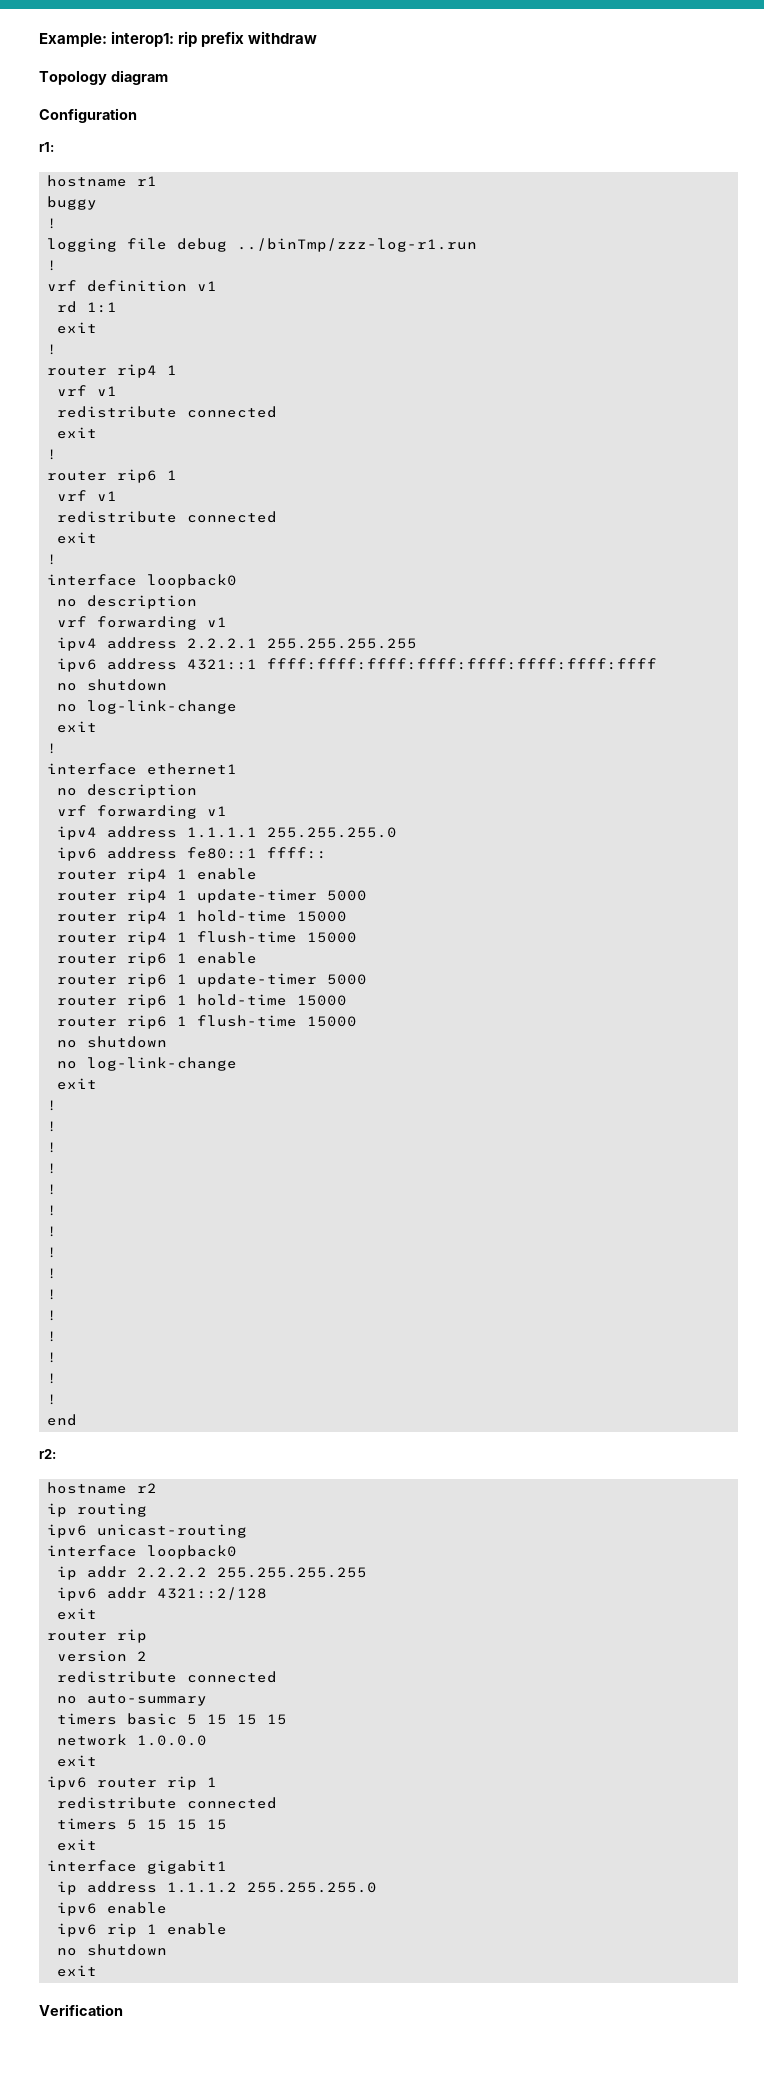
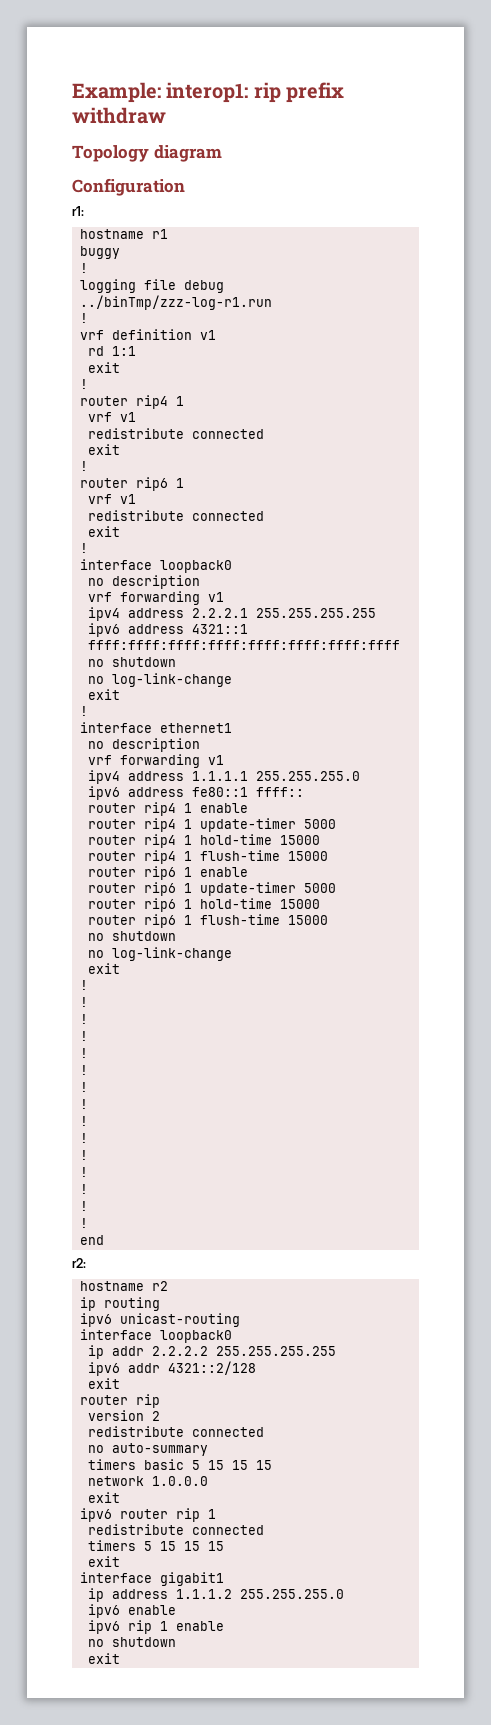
[39,2004,123,2016] // Verification -> (120, 1658) none

